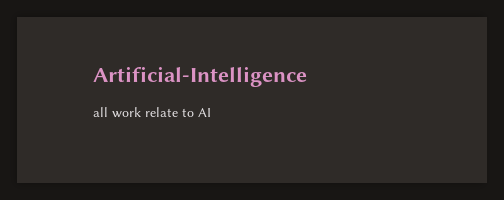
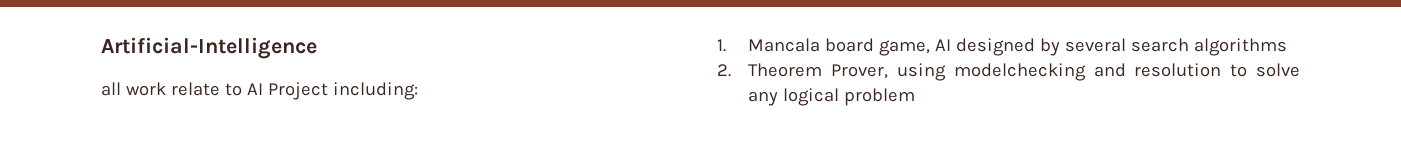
(211, 112) none -> [267,82,418,100] [717,38,1288,56] [717,63,1300,81] [748,88,916,106] Project including: // 1. Mancala board game, AI designed by several search algorithms // 2. Theorem Prover, using modelchecking and resolution to solve any logical problem

